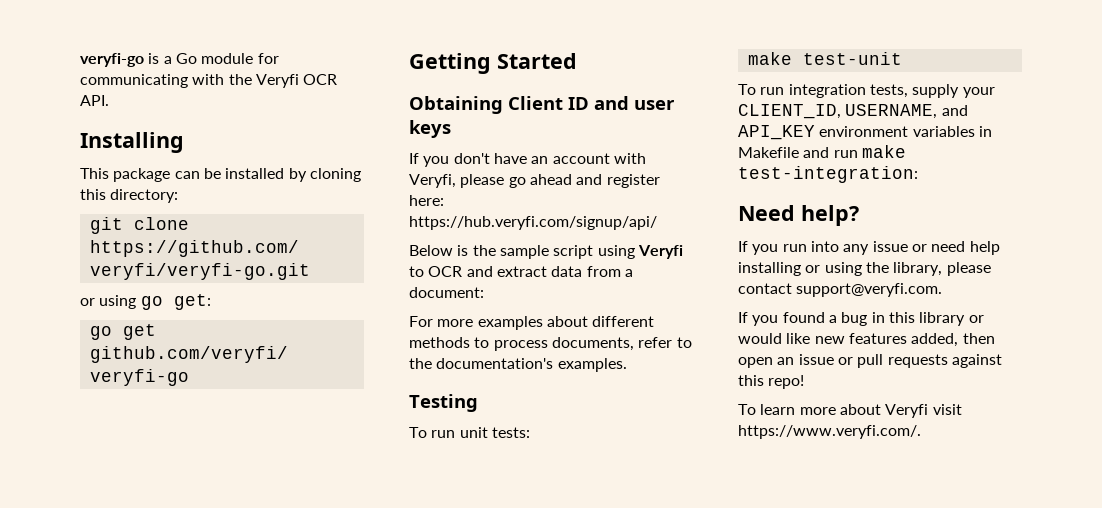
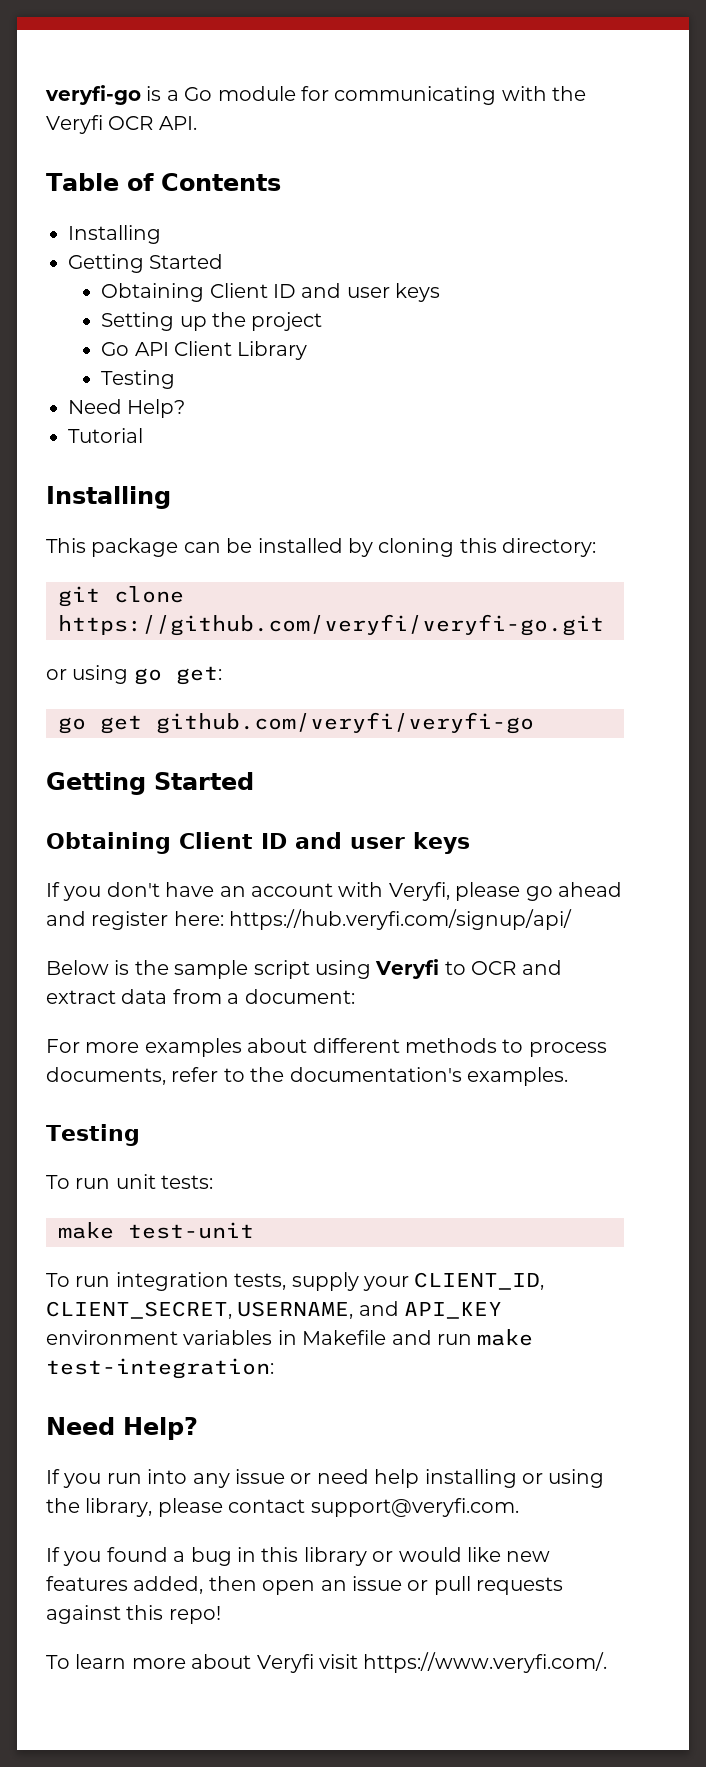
(109, 100) none -> [46,173,281,191] [68,225,161,244] [68,254,224,273] [101,283,441,302] [101,312,323,331] [101,341,308,360] [101,370,176,389] [68,399,186,418] [68,428,143,443] // Table of Contents // Installing // Getting Started // Obtaining Client ID and user keys // Setting up the project // Go API Client Library // Testing // Need Help? // Tutorial
(841, 111) none -> [46,1301,232,1319] CLIENT_SECRET,
[801,205,859,226] help? -> [123,1417,198,1440] Help?

